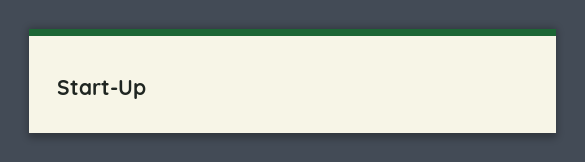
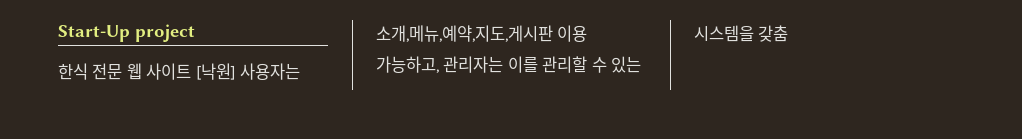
(146, 89) none -> [135,24,195,42] [58,63,301,80] [376,25,588,42] [376,56,642,73] [694,25,789,42] project // 한식 전문 웹 사이트 [낙원] 사용자는 소개,메뉴,예약,지도,게시판 이용 가능하고, 관리자는 이를 관리할 수 있는 시스템을 갖춤

